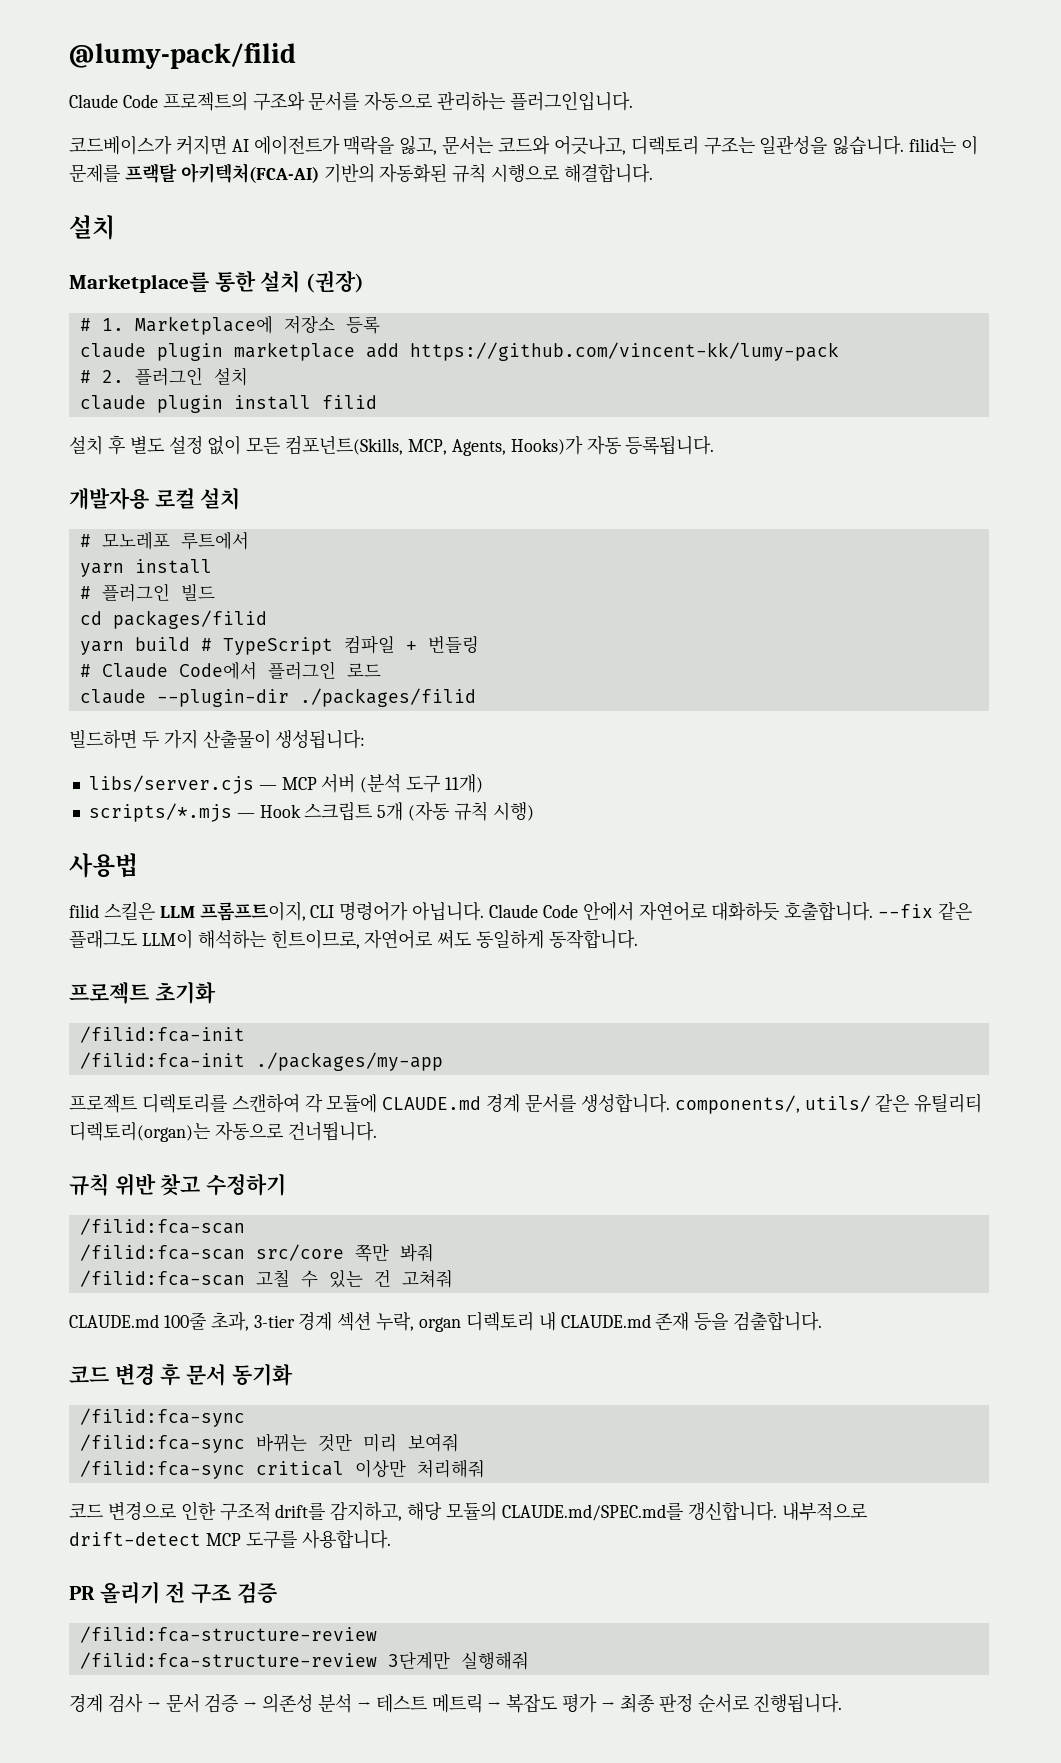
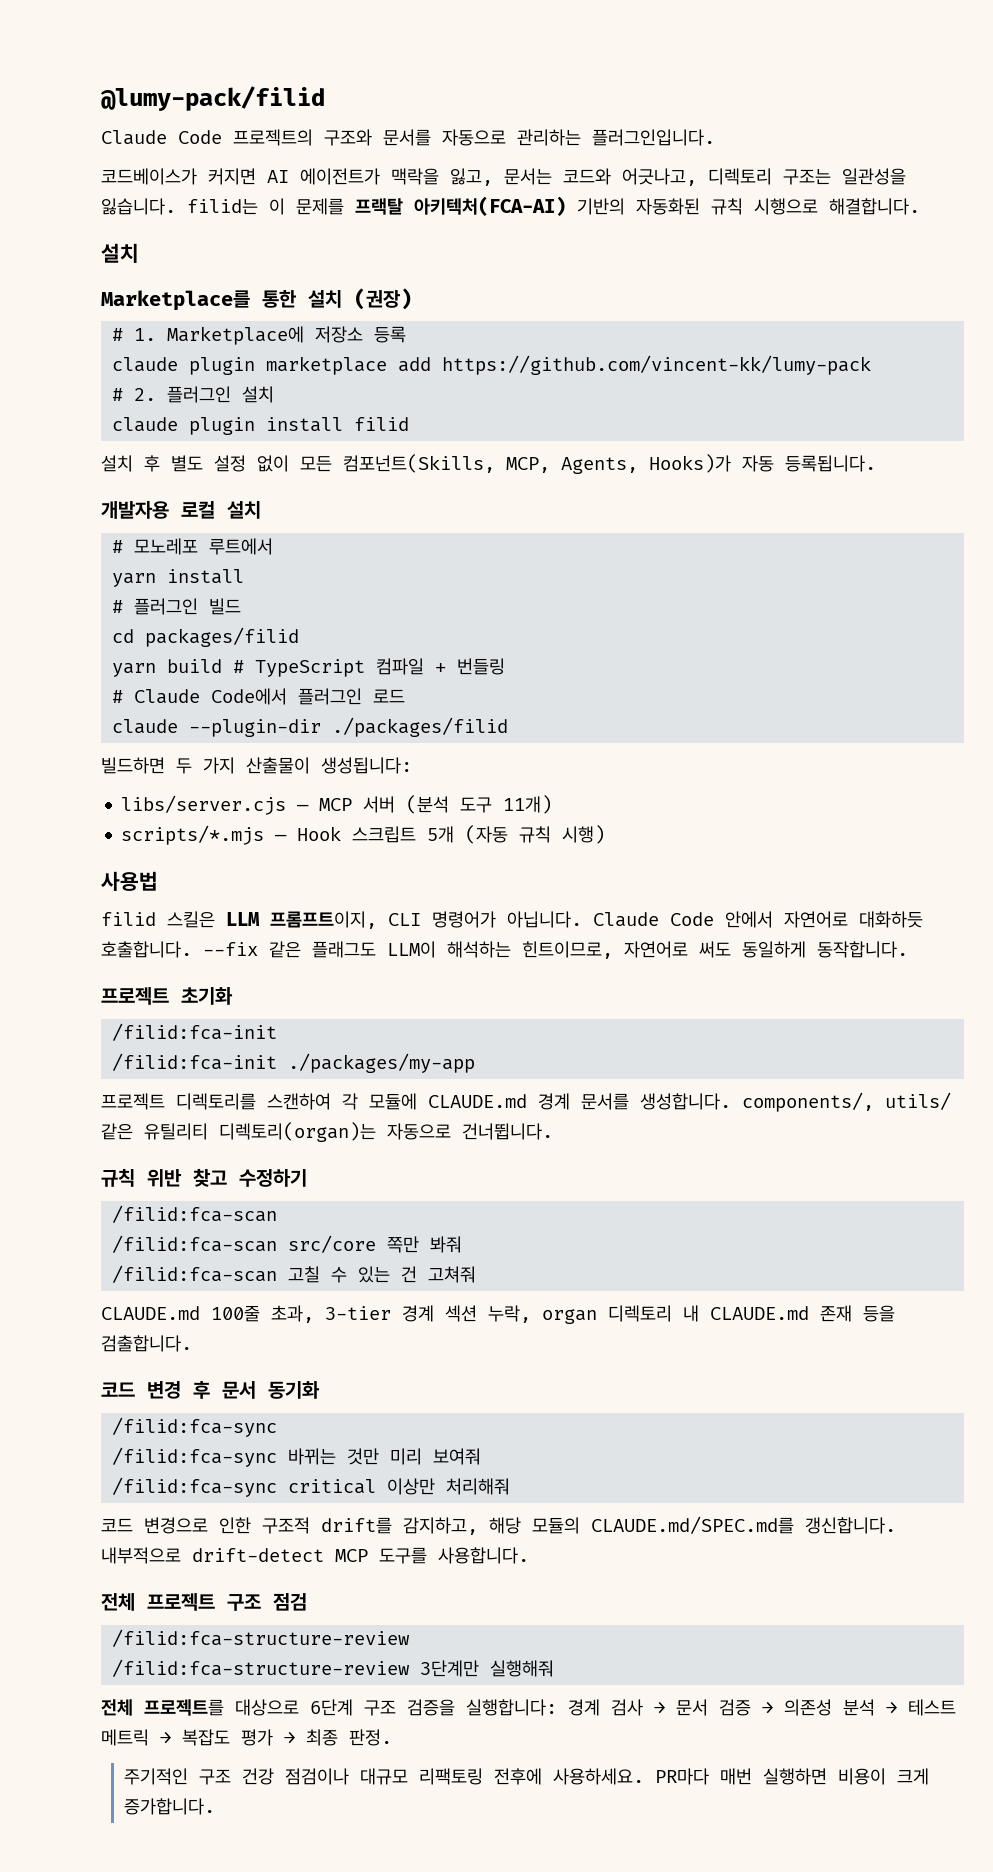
[69,1581,277,1604] PR 올리기 전 구조 검증 -> [101,1593,307,1611] 전체 프로젝트 구조 점검
(529, 1660) none -> [101,1699,557,1716] 전체 프로젝트를 대상으로 6단계 구조 검증을 실행합니다:
[658,1693,843,1713] 판정 순서로 진행됩니다. -> [349,1729,392,1746] [124,1768,930,1785] [124,1798,216,1815] 판정. // 주기적인 구조 건강 점검이나 대규모 리팩토링 전후에 사용하세요. PR마다 매번 실행하면 비용이 크게 증가합니다.

